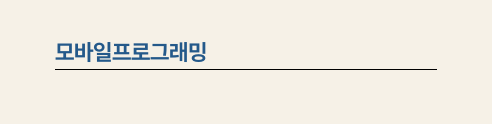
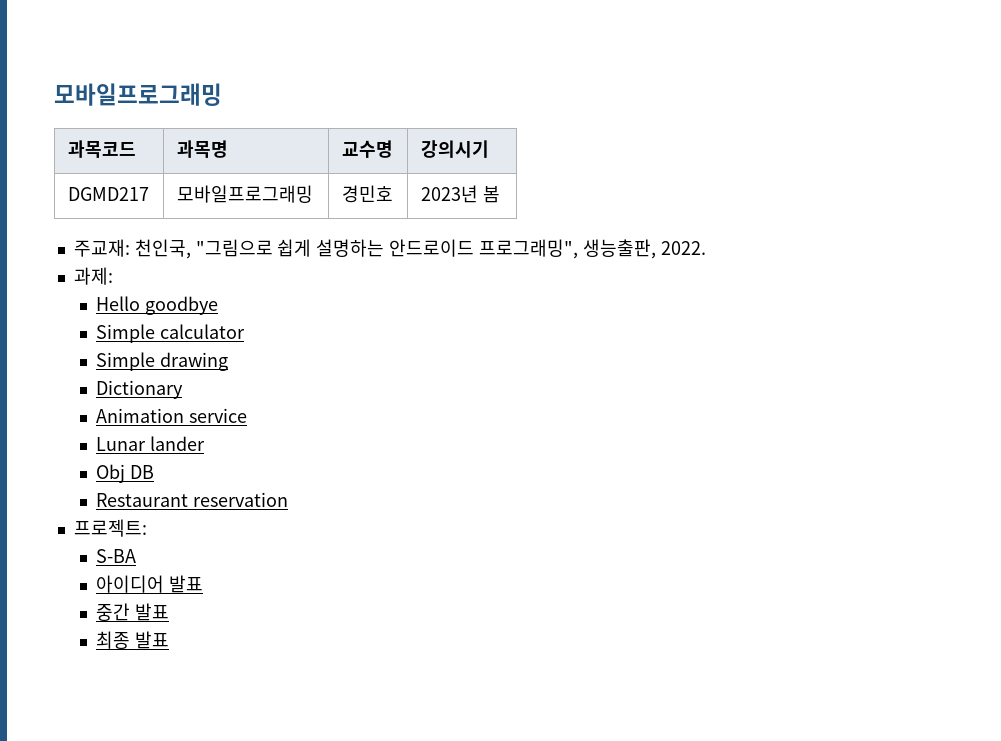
[55,42,207,63] 모바일프로그래밍 -> [54,83,222,106] [67,140,136,158] [176,140,228,158] [341,140,393,158] [420,140,489,158] [67,187,149,201] [176,185,313,203] [341,185,393,203] [420,185,500,203] [73,239,706,259] [73,267,113,285] [96,296,219,315] [96,324,246,343] [96,352,229,371] [96,380,184,399] [96,408,248,423] [96,436,206,451] [96,464,155,483] [96,492,289,507] [73,519,147,537] [96,549,137,563] [96,575,204,593] [96,603,170,621] [96,631,170,649] 모바일프로그래밍 // 과목코드 | 과목명 | 교수명 | 강의시기 // DGMD217 | 모바일프로그래밍 | 경민호 | 2023년 봄 // 주교재: 천인국, "그림으로 쉽게 설명하는 안드로이드 프로그래밍", 생능출판, 2022. // 과제: // Hello goodbye // Simple calculator // Simple drawing // Dictionary // Animation service // Lunar lander // Obj DB // Restaurant reservation // 프로젝트: // S-BA // 아이디어 발표 // 중간 발표 // 최종 발표

